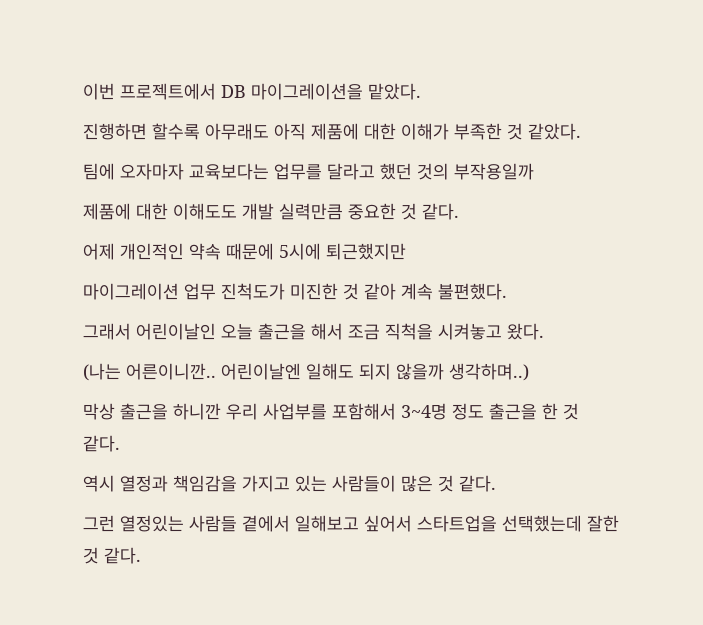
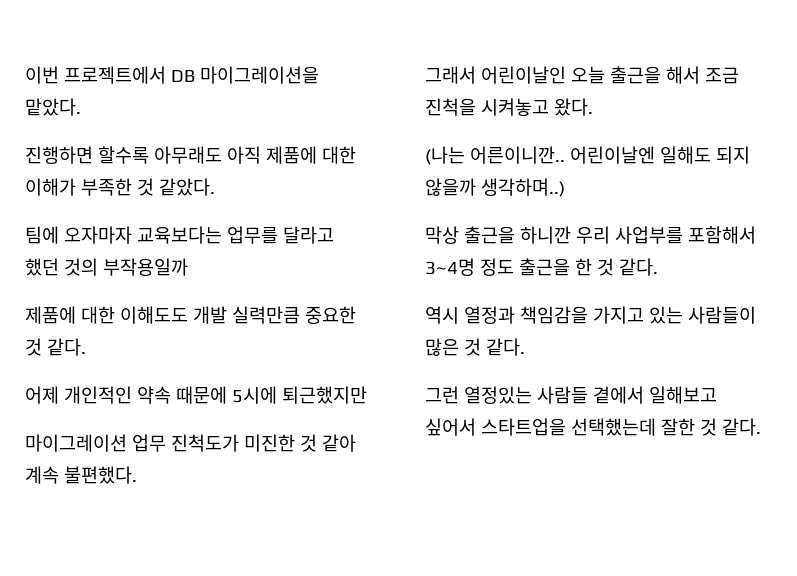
[385,323,433,340] 직척을 -> [425,98,476,116] 진척을

